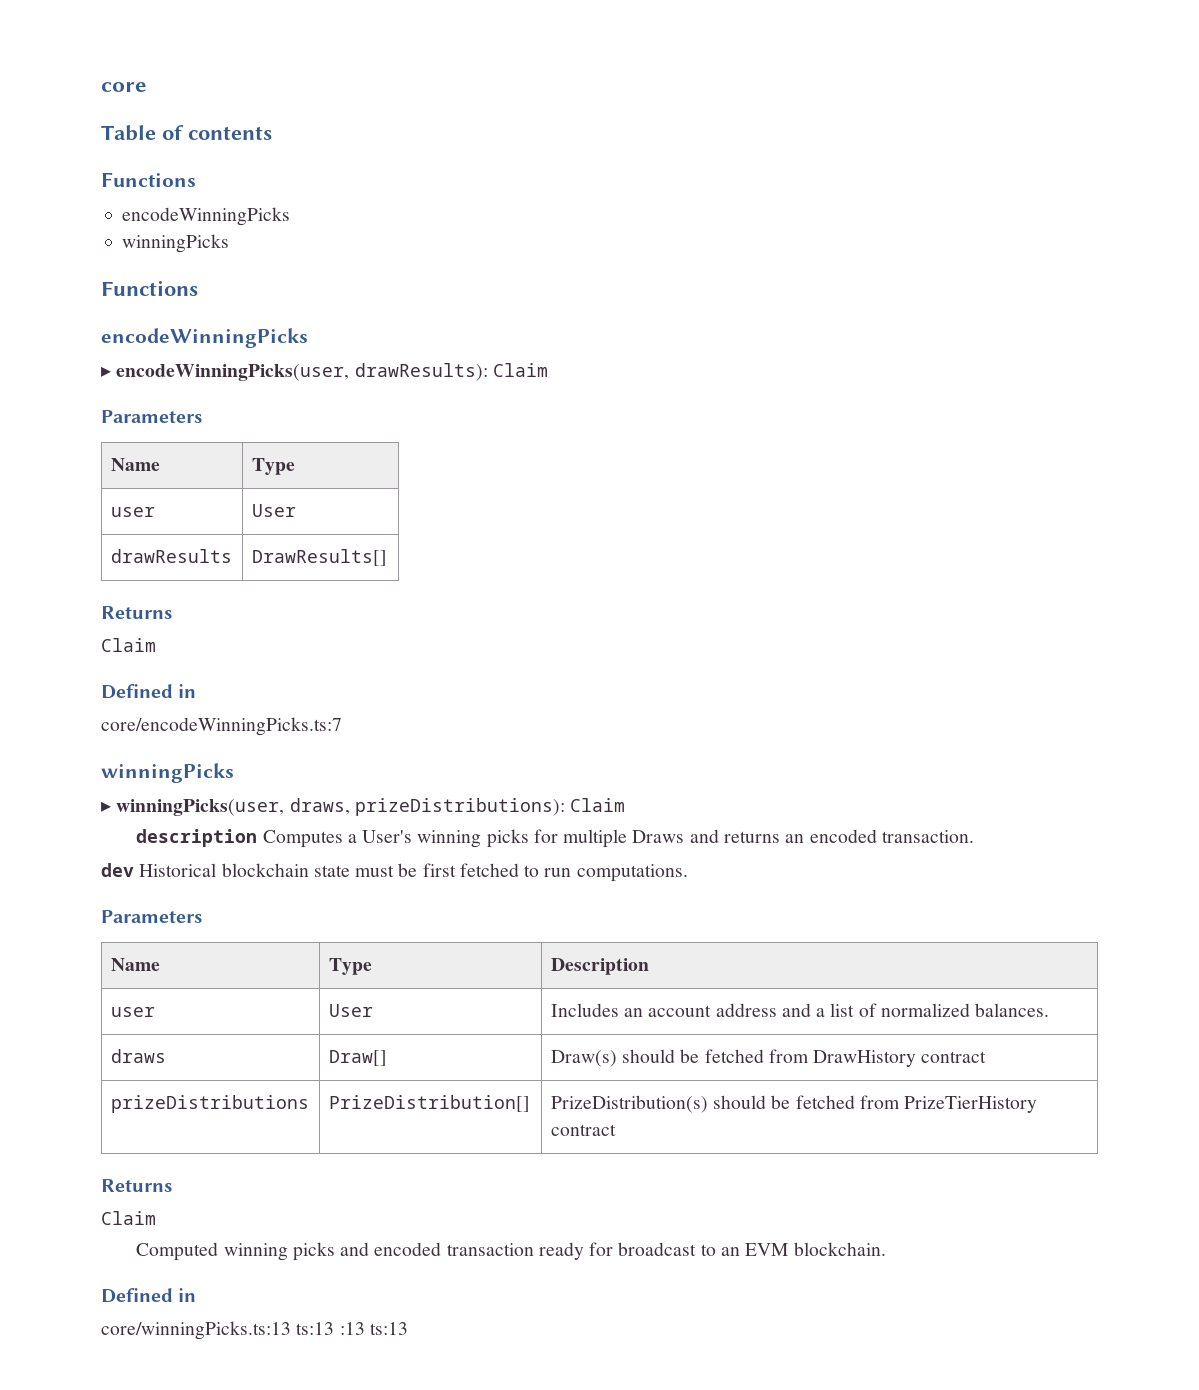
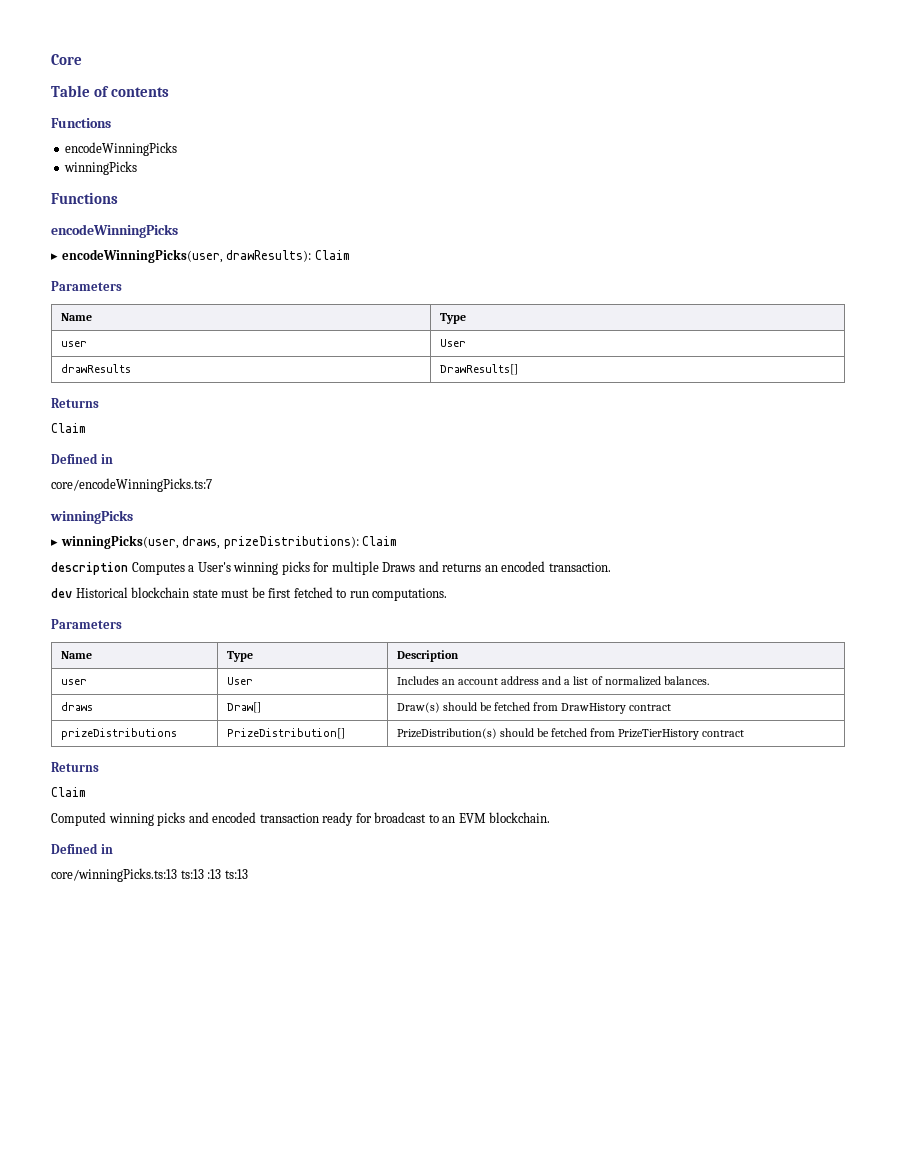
[101,82,147,92] core -> [51,54,82,65] Core

